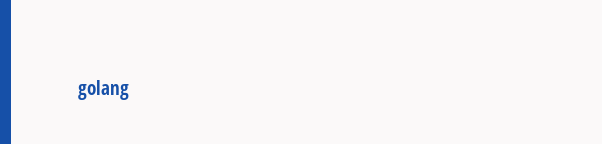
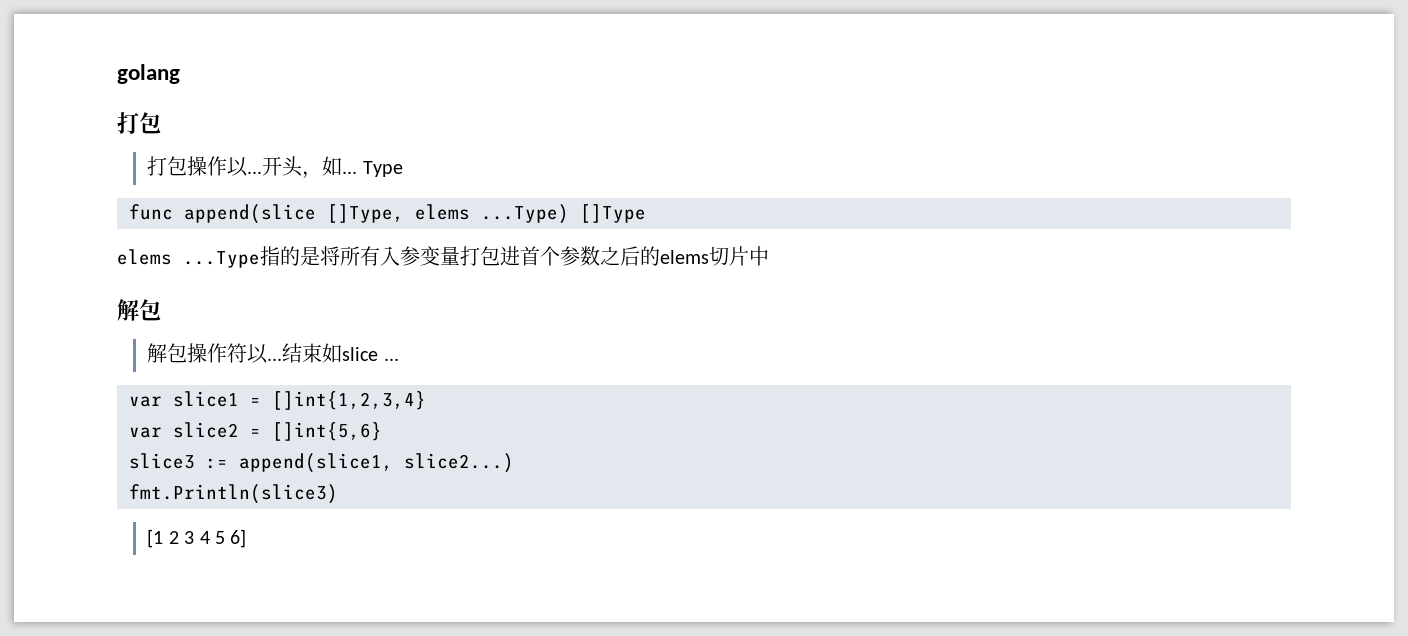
(129, 90) none -> [117,112,161,134] [147,156,403,179] [129,204,646,224] [117,246,769,268] [117,299,161,321] [147,343,399,364] [129,391,426,410] [129,422,382,441] [129,453,514,473] [129,484,338,504] [147,529,247,548] // 打包 // 打包操作以...开头，如... Type // func append(slice []Type, elems ...Type) []Type // elems ...Type指的是将所有入参变量打包进首个参数之后的elems切片中 // 解包 // 解包操作符以...结束如slice ... // var slice1 = []int{1,2,3,4} // var slice2 = []int{5,6} // slice3 := append(slice1, slice2...) // fmt.Println(slice3) // [1 2 3 4 5 6]

